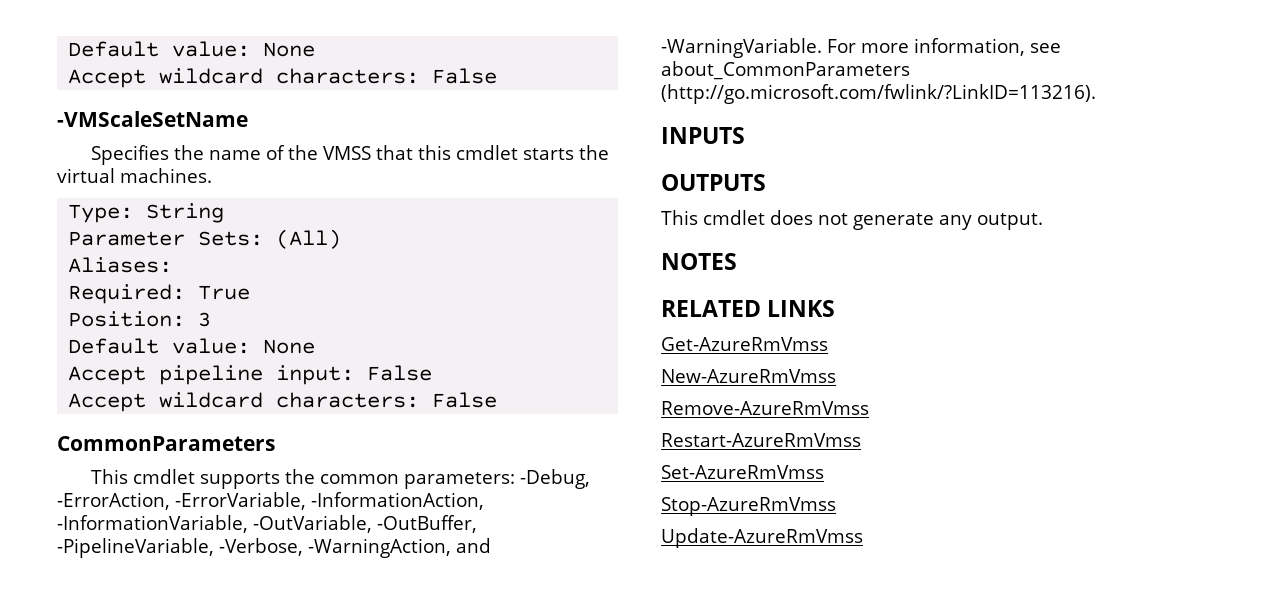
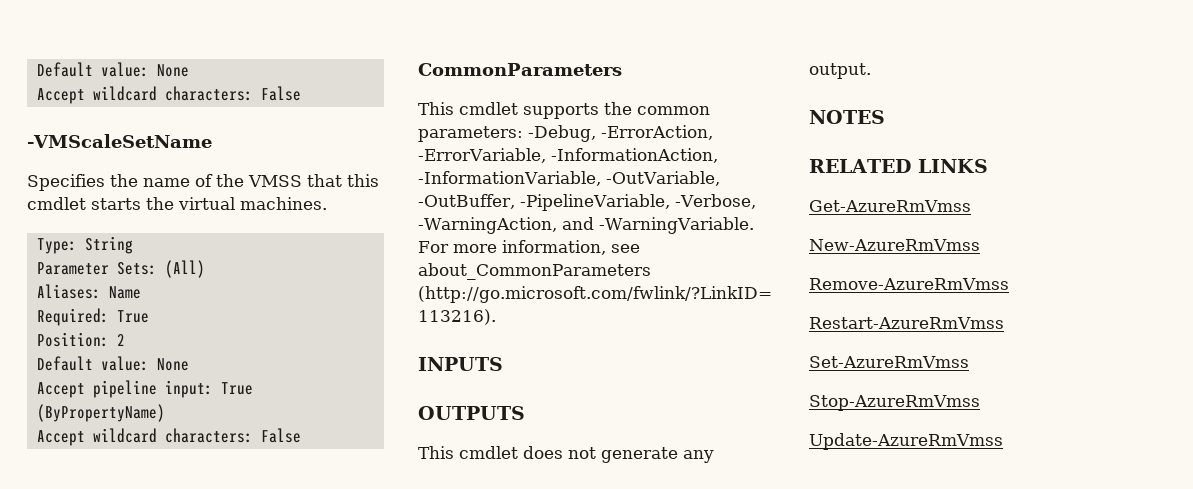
(173, 265) none -> [108,286,141,299] Name
[198,312,212,327] 3 -> [116,334,125,346] 2
[367,365,433,381] False -> [220,382,253,395] [36,404,165,422] True (ByPropertyName)

